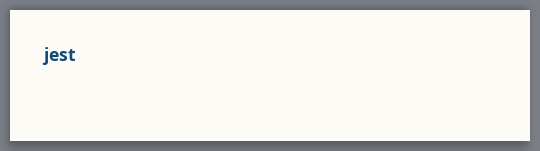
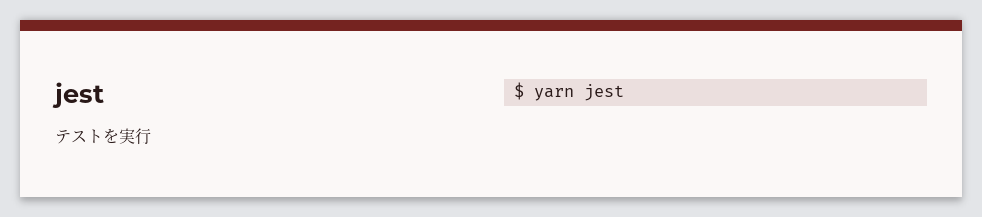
[42,47,76,65] jest -> [52,82,104,108] [55,128,151,145] [513,82,624,101] jest // テストを実行 // $ yarn jest

